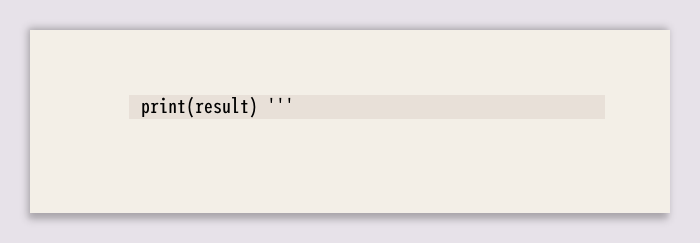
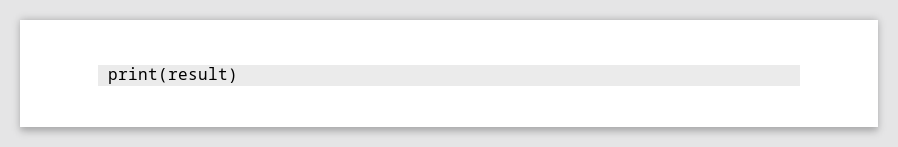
[266,97,294,113] ''' -> (238, 75) none

